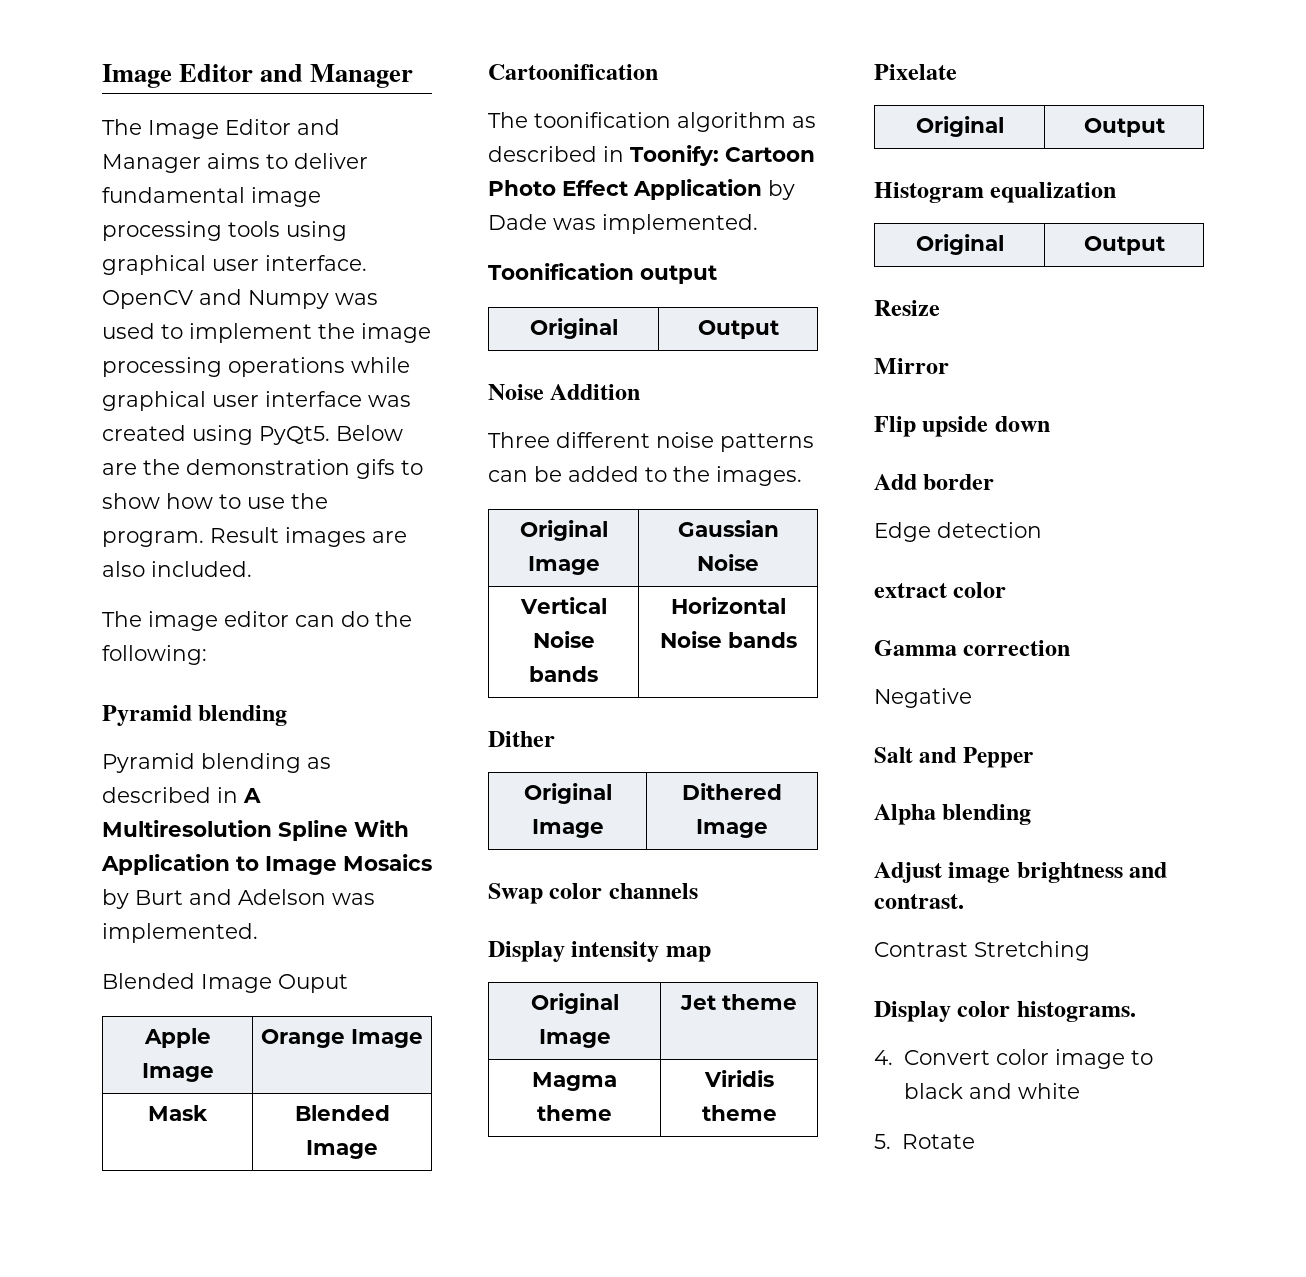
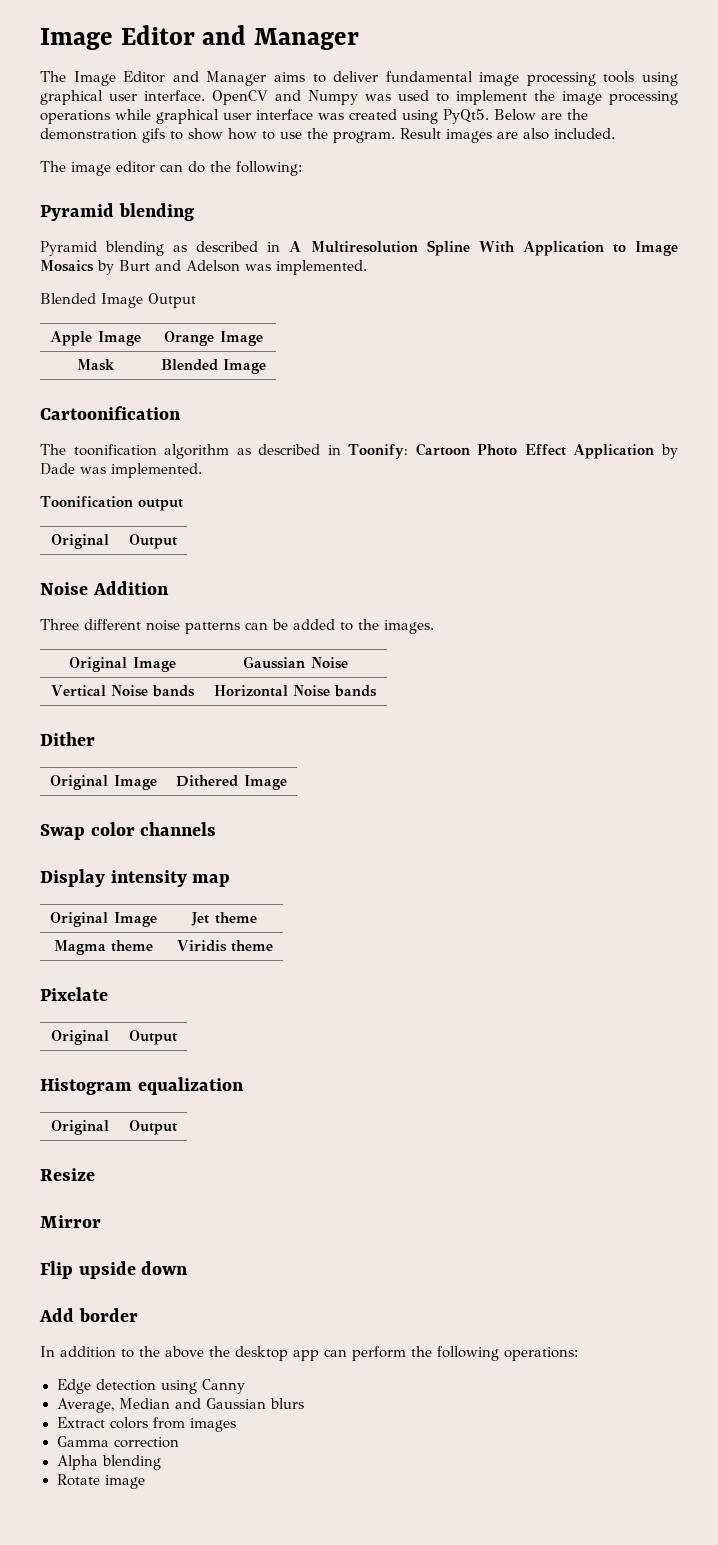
[278,974,348,993] Ouput -> [148,293,196,308] Output
[874,522,1042,542] [874,582,1007,598] [874,640,1071,656] [874,688,972,708] [874,747,1034,768] [874,804,1032,825] [874,862,1168,883] [874,893,964,909] [874,941,1090,961] [874,1001,1136,1022] [874,1049,1153,1069] [903,1083,1080,1099] [874,1134,975,1149] Edge detection // extract color // Gamma correction // Negative // Salt and Pepper // Alpha blending // Adjust image brightness and contrast. // Contrast Stretching // Display color histograms. // 4. Convert color image to black and white // 5. Rotate -> [40,1346,578,1361] [56,1379,245,1394] [56,1398,305,1413] [56,1417,236,1432] [56,1436,179,1448] [56,1455,161,1470] [56,1474,145,1489] In addition to the above the desktop app can perform the following operations: // Edge detection using Canny // Average, Median and Gaussian blurs // Extract colors from images // Gamma correction // Alpha blending // Rotate image

